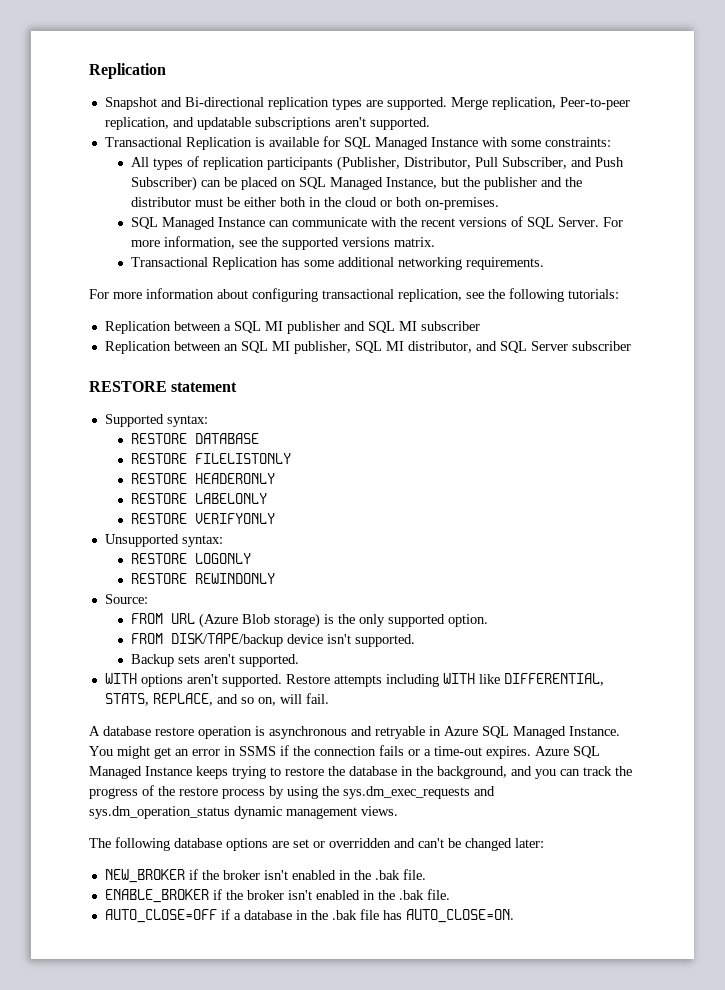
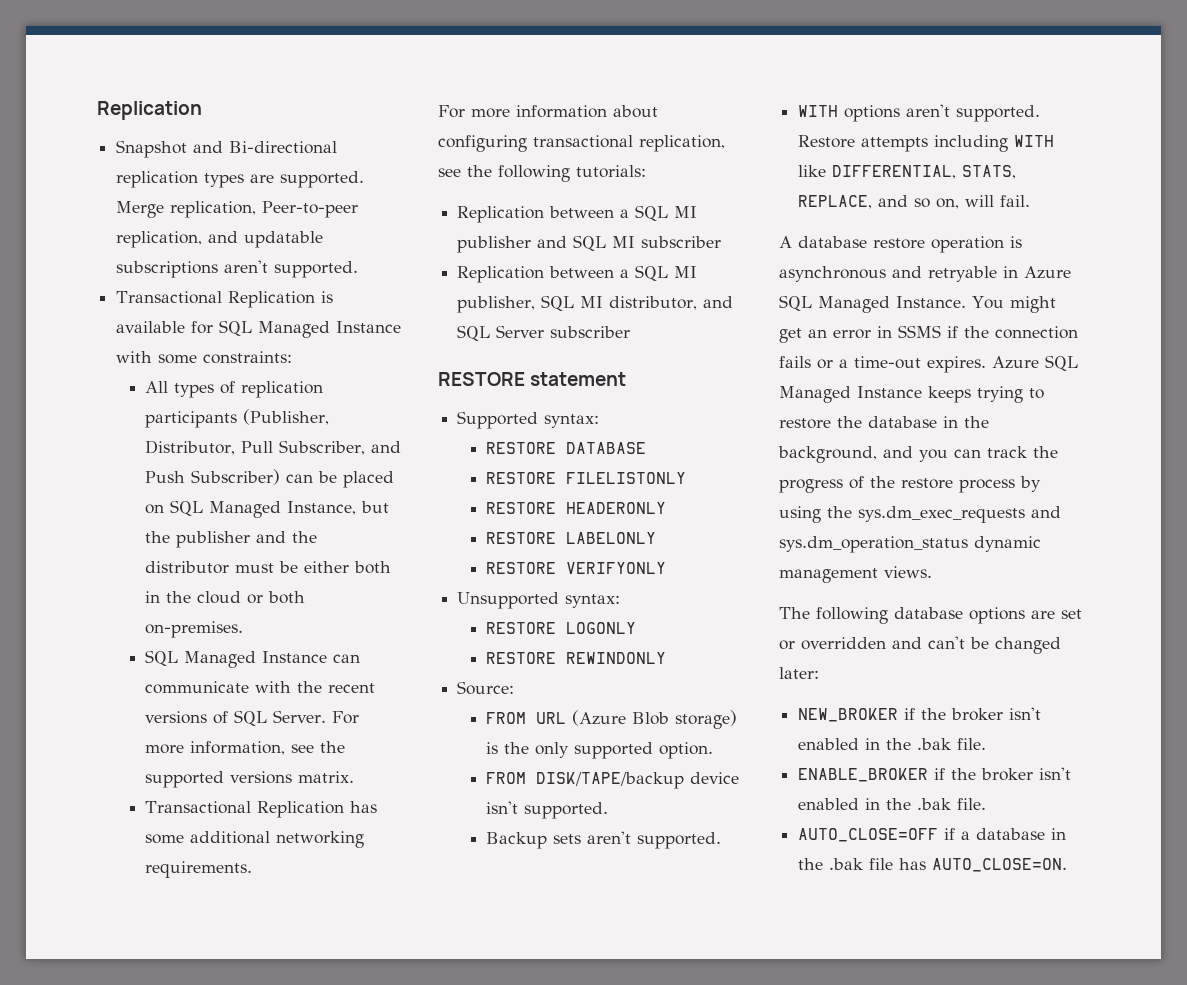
[223,344,238,351] an -> [620,269,630,278] a

